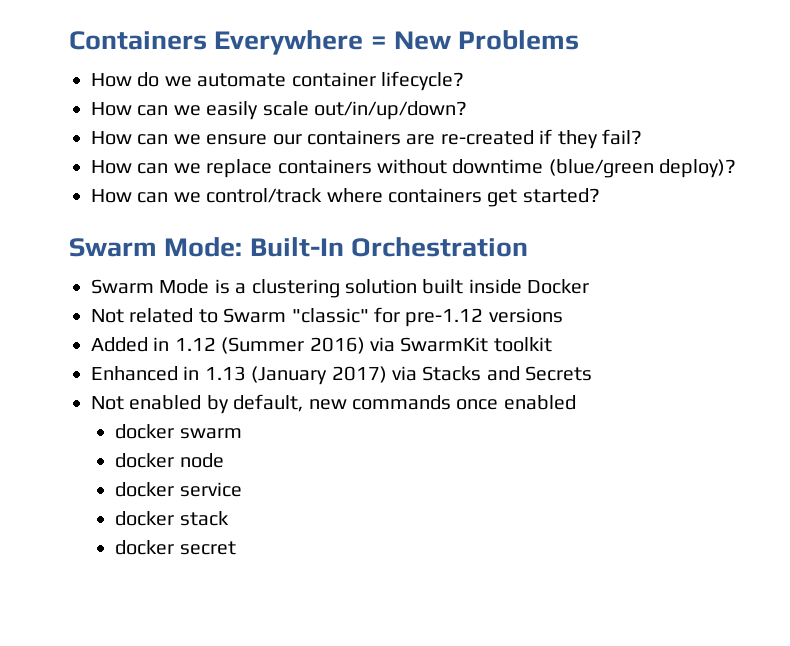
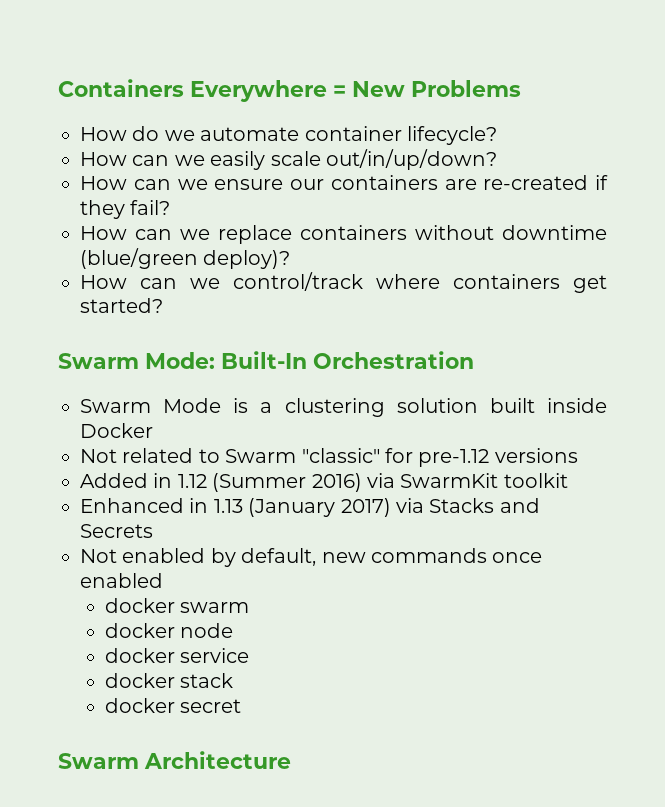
(236, 548) none -> [58,751,291,769] // Swarm Architecture

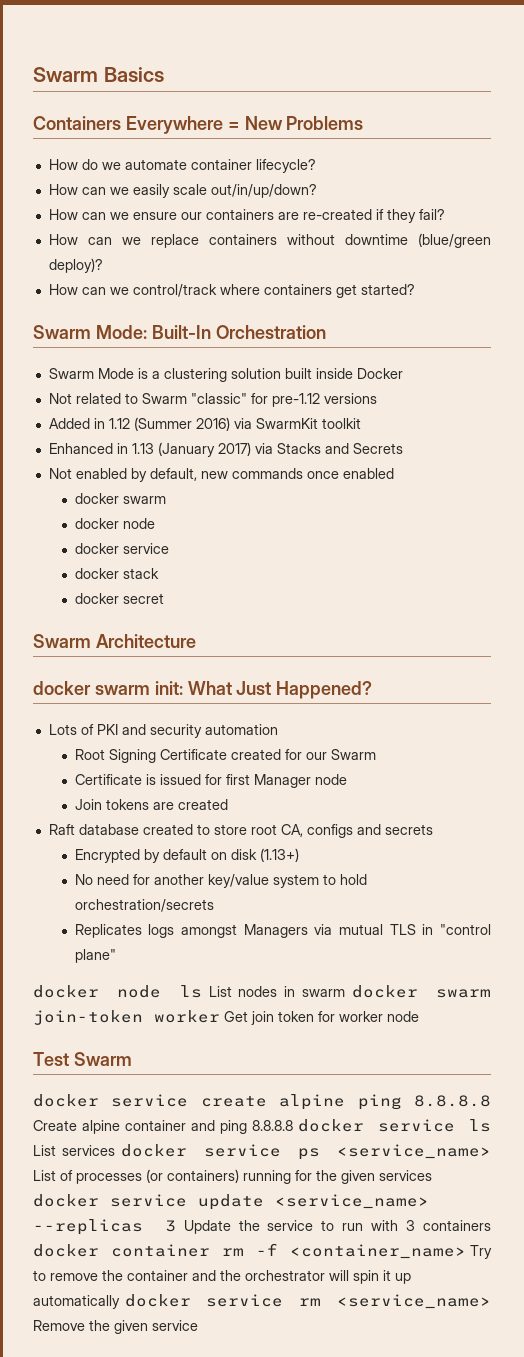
(58, 88) none -> [33,67,164,82] Swarm Basics //
(291, 760) none -> [33,681,373,699] [48,724,278,738] [74,749,376,763] [74,774,347,788] [74,799,228,810] [48,824,433,838] [74,848,299,863] [74,874,367,888] [74,899,214,912] [74,924,491,938] [74,949,116,963] [33,985,491,998] [33,1010,419,1025] [33,1052,132,1066] [33,1094,491,1110] [33,1119,491,1134] [33,1144,491,1160] [33,1169,432,1184] [33,1194,429,1210] [33,1219,492,1235] [33,1243,492,1259] [33,1270,411,1284] [33,1294,492,1309] [33,1320,198,1334] // docker swarm init: What Just Happened? // Lots of PKI and security automation // Root Signing Certificate created for our Swarm // Certificate is issued for first Manager node // Join tokens are created // Raft database created to store root CA, configs and secrets // Encrypted by default on disk (1.13+) // No need for another key/value system to hold orchestration/secrets // Replicates logs amongst Managers via mutual TLS in "control plane" // docker node ls List nodes in swarm docker swarm join-token worker Get join token for worker node // Test Swarm // docker service create alpine ping 8.8.8.8 Create alpine container and ping 8.8.8.8 docker service ls List services docker service ps <service_name> List of processes (or containers) running for the given services docker service update <service_name> --replicas 3 Update the service to run with 3 containers docker container rm -f <container_name> Try to remove the container and the orchestrator will spin it up automatically docker service rm <service_name> Remove the given service

